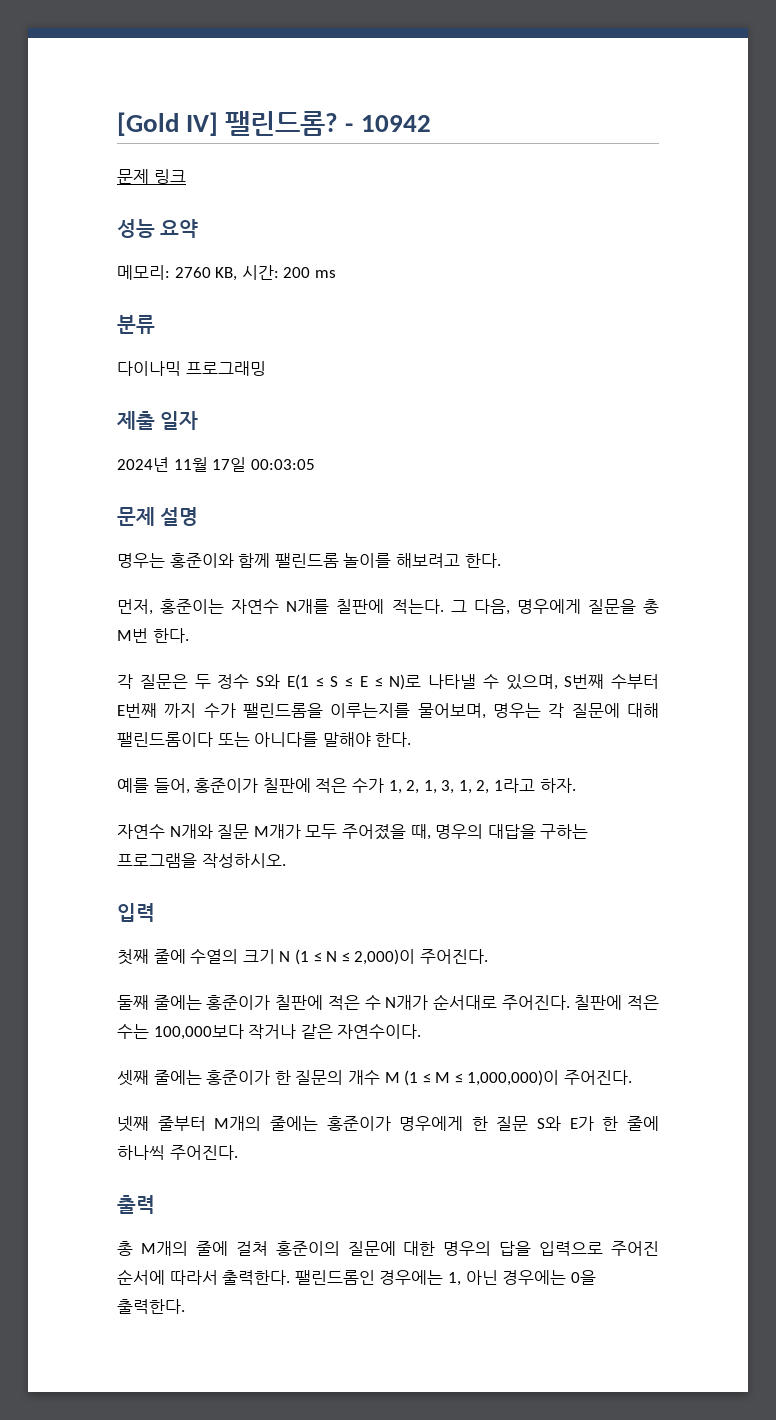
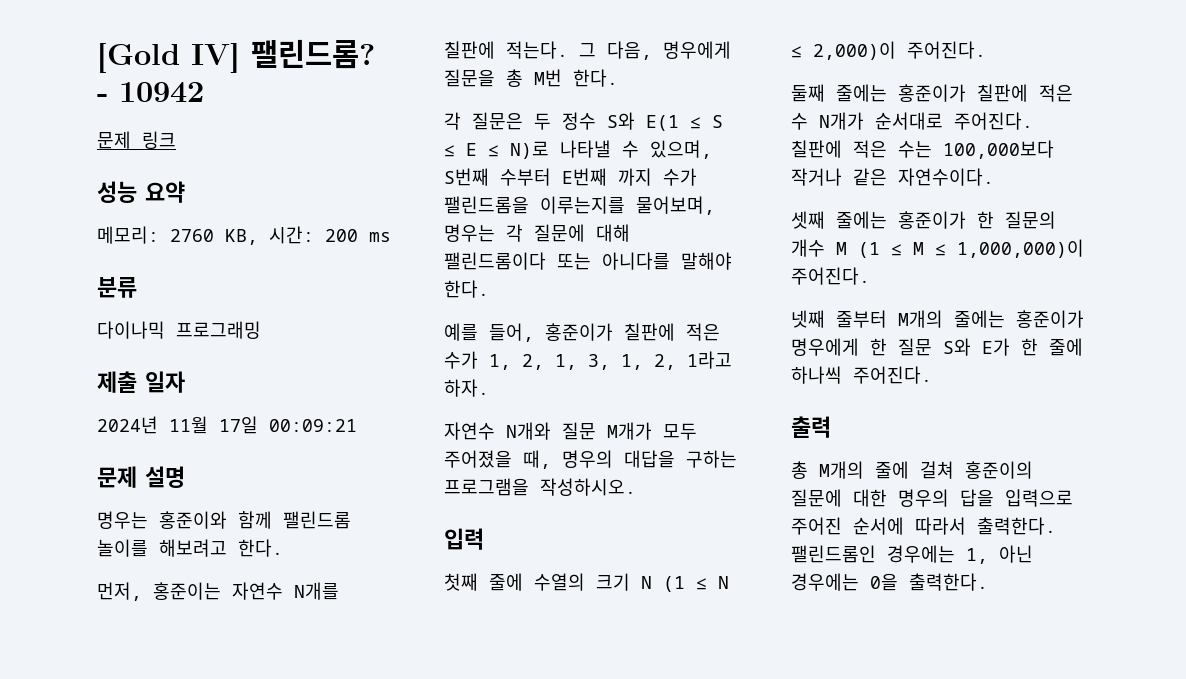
[250,459,315,470] 00:03:05 -> [269,419,357,432] 00:09:21

